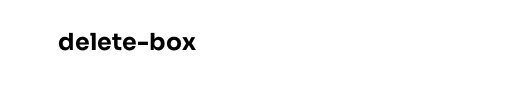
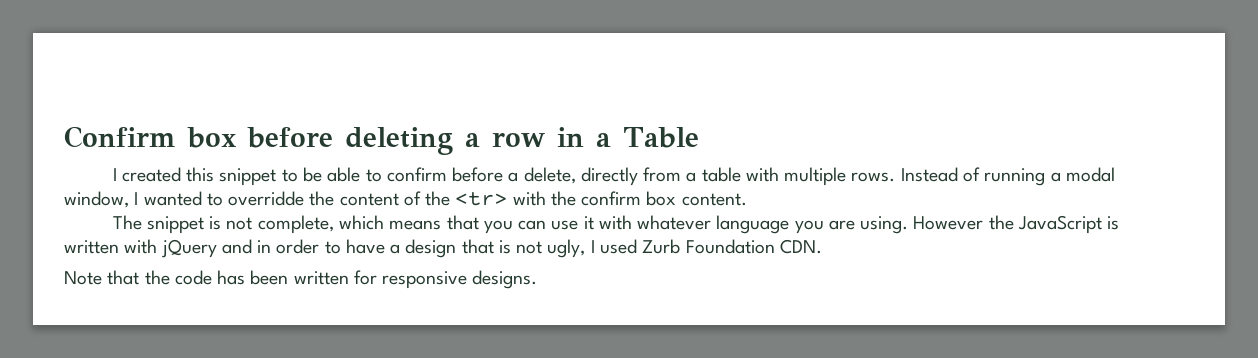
[58,32,196,51] delete-box -> [64,126,699,155] [112,167,1115,186] [64,191,747,208] [112,215,1120,234] [64,239,822,258] [64,270,538,289] Confirm box before deleting a row in a Table // I created this snippet to be able to confirm before a delete, directly from a table with multiple rows. Instead of running a modal window, I wanted to overridde the content of the <tr> with the confirm box content. // The snippet is not complete, which means that you can use it with whatever language you are using. However the JavaScript is written with jQuery and in order to have a design that is not ugly, I used Zurb Foundation CDN. // Note that the code has been written for responsive designs.

